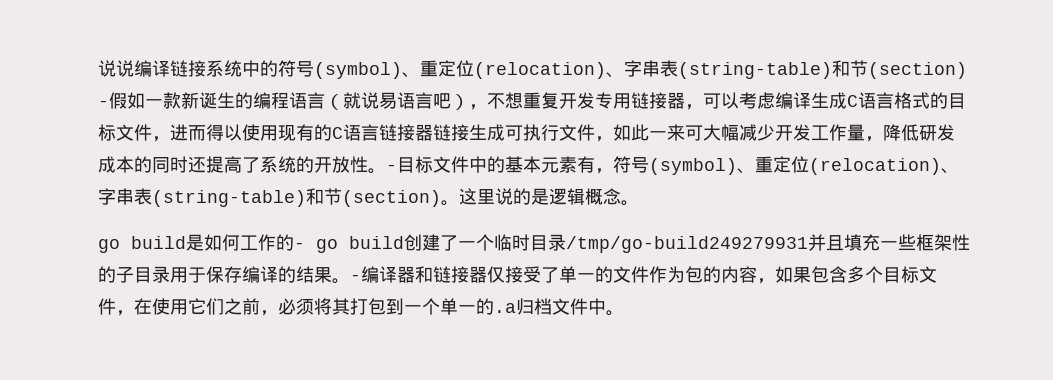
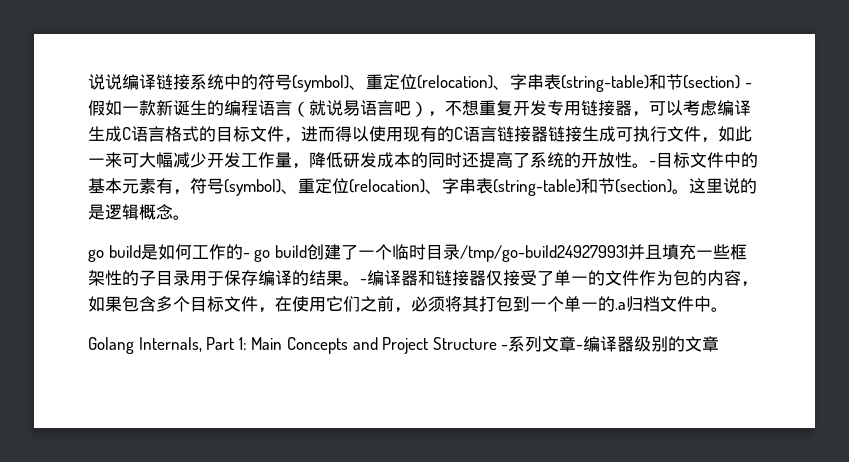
(624, 313) none -> [88,336,720,354] // Golang Internals, Part 1: Main Concepts and Project Structure -系列文章-编译器级别的文章

